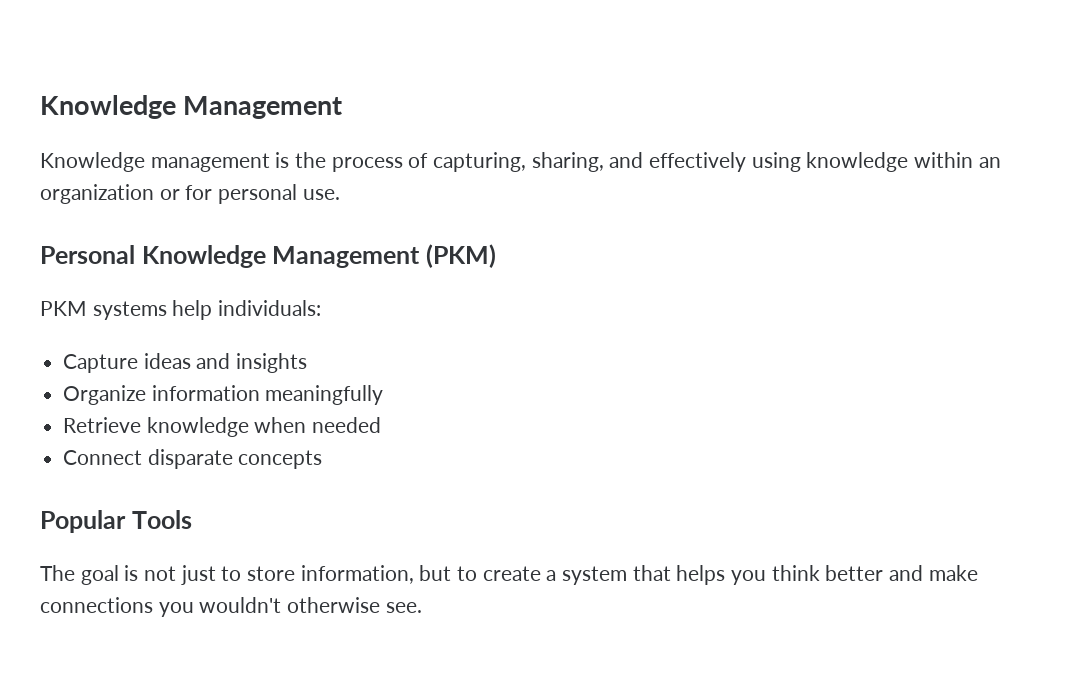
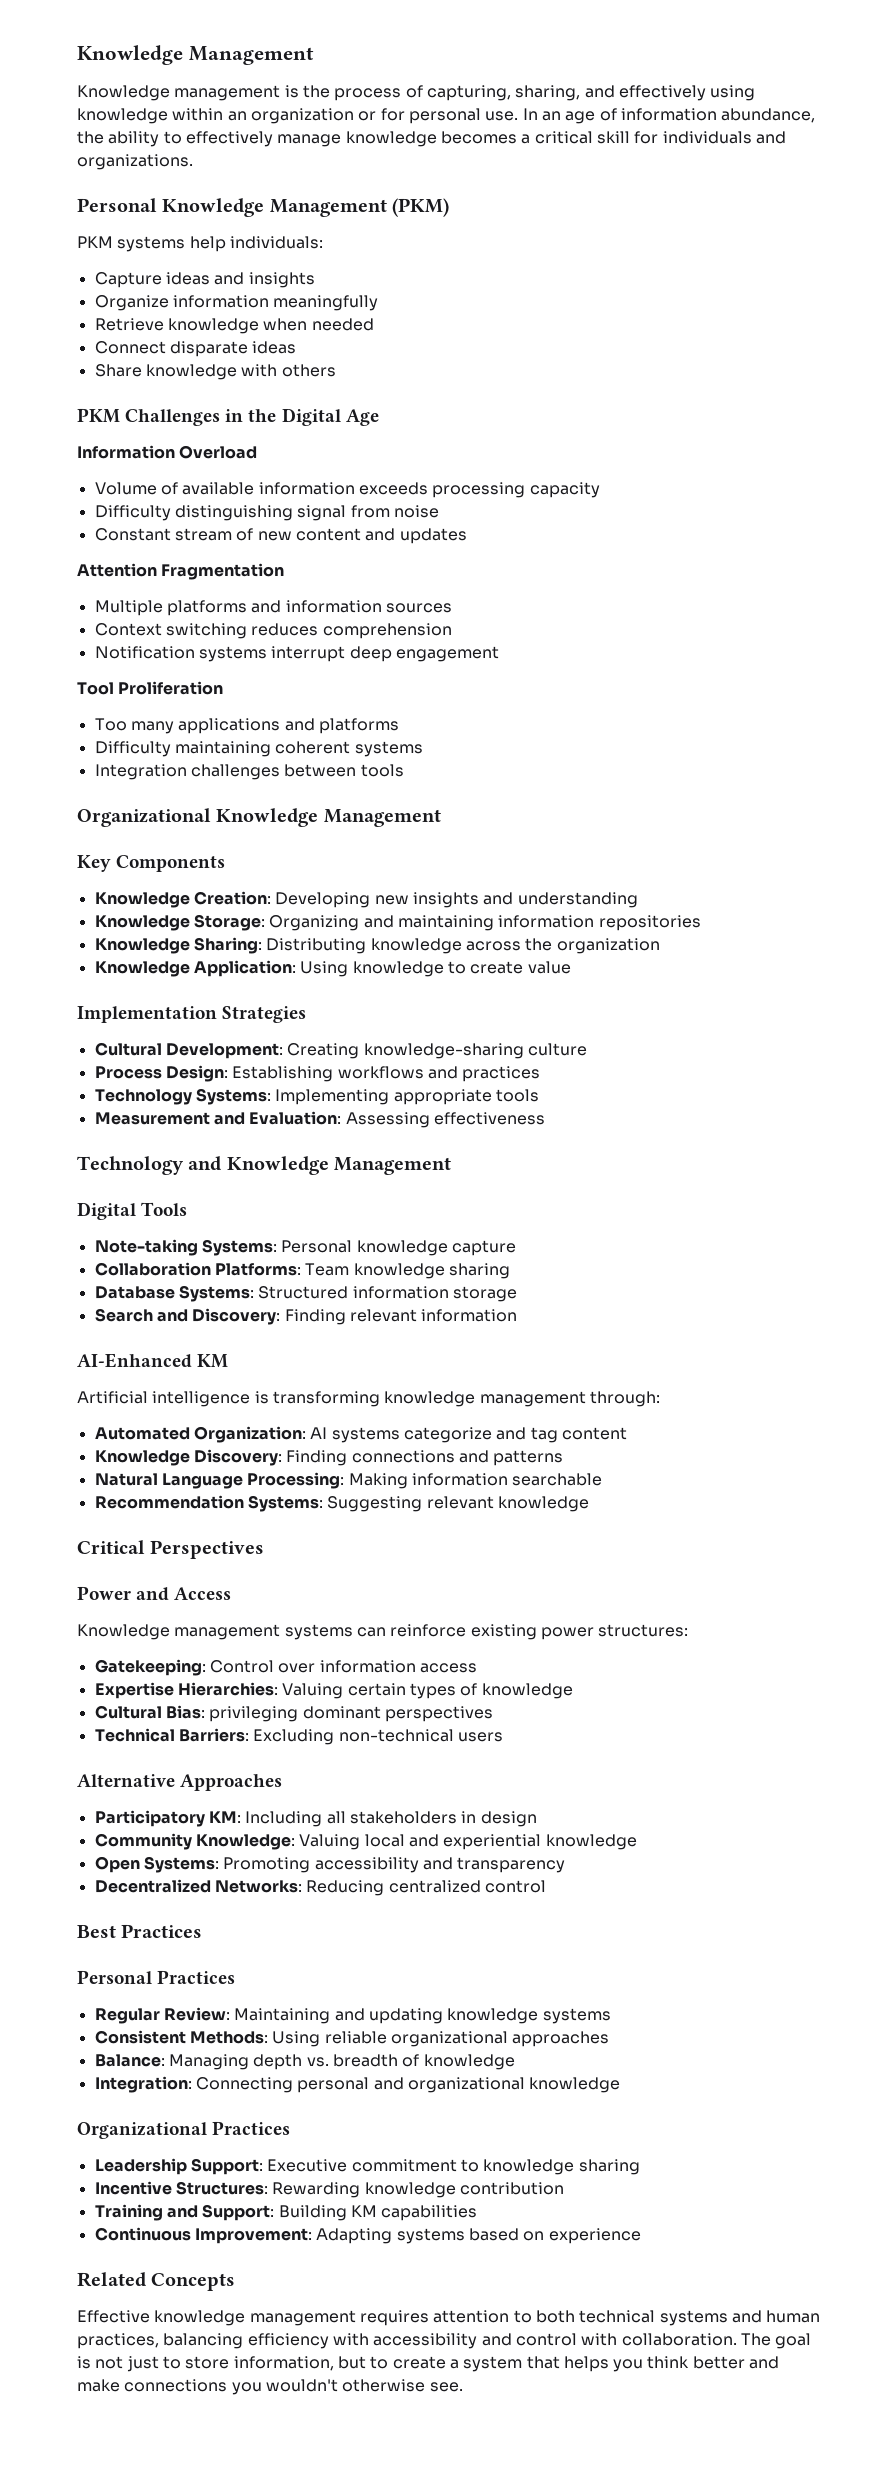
(340, 194) none -> [522,108,816,124] [77,131,786,147] [77,154,193,170] In an age of information abundance, the ability to effectively manage knowledge becomes a critical skill for individuals and organizations.
[238,450,323,469] [40,510,192,533] concepts // Popular Tools // -> [252,341,297,354] [94,364,336,380] [77,408,379,426] [77,445,258,459] [94,482,600,498] [94,505,439,521] [94,528,467,544] [77,563,285,580] [94,600,452,616] [94,623,452,639] [94,646,499,662] [77,681,224,695] [94,718,399,734] [94,741,423,757] [94,764,404,780] [77,808,441,827] [77,855,226,872] [94,891,638,908] [94,914,701,931] [94,937,660,954] [94,960,571,977] [77,1006,307,1023] [94,1042,587,1059] [94,1065,541,1082] [94,1088,539,1105] [94,1111,545,1128] [77,1156,452,1175] [77,1202,188,1220] [94,1239,516,1256] [94,1262,510,1279] [94,1285,517,1302] [94,1308,518,1325] [77,1353,229,1368] [77,1391,660,1407] [94,1426,627,1443] [94,1449,564,1466] [94,1472,603,1489] [94,1495,589,1512] [77,1540,265,1559] [77,1586,232,1601] [77,1624,689,1640] [94,1659,477,1676] [94,1682,573,1699] [94,1705,493,1722] [94,1728,503,1745] [77,1774,283,1791] [94,1810,537,1827] [94,1833,637,1850] [94,1856,566,1873] [94,1879,546,1896] [77,1924,203,1938] [77,1970,236,1984] [94,2007,611,2024] [94,2030,610,2047] [94,2054,515,2070] [94,2076,621,2093] [77,2121,291,2139] [94,2158,640,2175] [94,2181,564,2198] [94,2204,478,2221] [94,2227,641,2244] [77,2272,236,2291] [77,2310,821,2326] [77,2333,737,2349] ideas // Share knowledge with others // PKM Challenges in the Digital Age // Information Overload // Volume of available information exceeds processing capacity // Difficulty distinguishing signal from noise // Constant stream of new content and updates // Attention Fragmentation // Multiple platforms and information sources // Context switching reduces comprehension // Notification systems interrupt deep engagement // Tool Proliferation // Too many applications and platforms // Difficulty maintaining coherent systems // Integration challenges between tools // Organizational Knowledge Management // Key Components // Knowledge Creation: Developing new insights and understanding // Knowledge Storage: Organizing and maintaining information repositories // Knowledge Sharing: Distributing knowledge across the organization // Knowledge Application: Using knowledge to create value // Implementation Strategies // Cultural Development: Creating knowledge-sharing culture // Process Design: Establishing workflows and practices // Technology Systems: Implementing appropriate tools // Measurement and Evaluation: Assessing effectiveness // Technology and Knowledge Management // Digital Tools // Note-taking Systems: Personal knowledge capture // Collaboration Platforms: Team knowledge sharing // Database Systems: Structured information storage // Search and Discovery: Finding relevant information // AI-Enhanced KM // Artificial intelligence is transforming knowledge management through: // Automated Organization: AI systems categorize and tag content // Knowledge Discovery: Finding connections and patterns // Natural Language Processing: Making information searchable // Recommendation Systems: Suggesting relevant knowledge // Critical Perspectives // Power and Access // Knowledge management systems can reinforce existing power structures: // Gatekeeping: Control over information access // Expertise Hierarchies: Valuing certain types of knowledge // Cultural Bias: privileging dominant perspectives // Technical Barriers: Excluding non-technical users // Alternative Approaches // Participatory KM: Including all stakeholders in design // Community Knowledge: Valuing local and experiential knowledge // Open Systems: Promoting accessibility and transparency // Decentralized Networks: Reducing centralized control // Best Practices // Personal Practices // Regular Review: Maintaining and updating knowledge systems // Consistent Methods: Using reliable organizational approaches // Balance: Managing depth vs. breadth of knowledge // Integration: Connecting personal and organizational knowledge // Organizational Practices // Leadership Support: Executive commitment to knowledge sharing // Incentive Structures: Rewarding knowledge contribution // Training and Support: Building KM capabilities // Continuous Improvement: Adapting systems based on experience // Related Concepts // Effective knowledge management requires attention to both technical systems and human practices, balancing efficiency with accessibility and control with collaboration.

